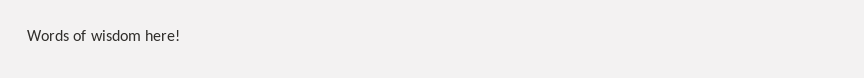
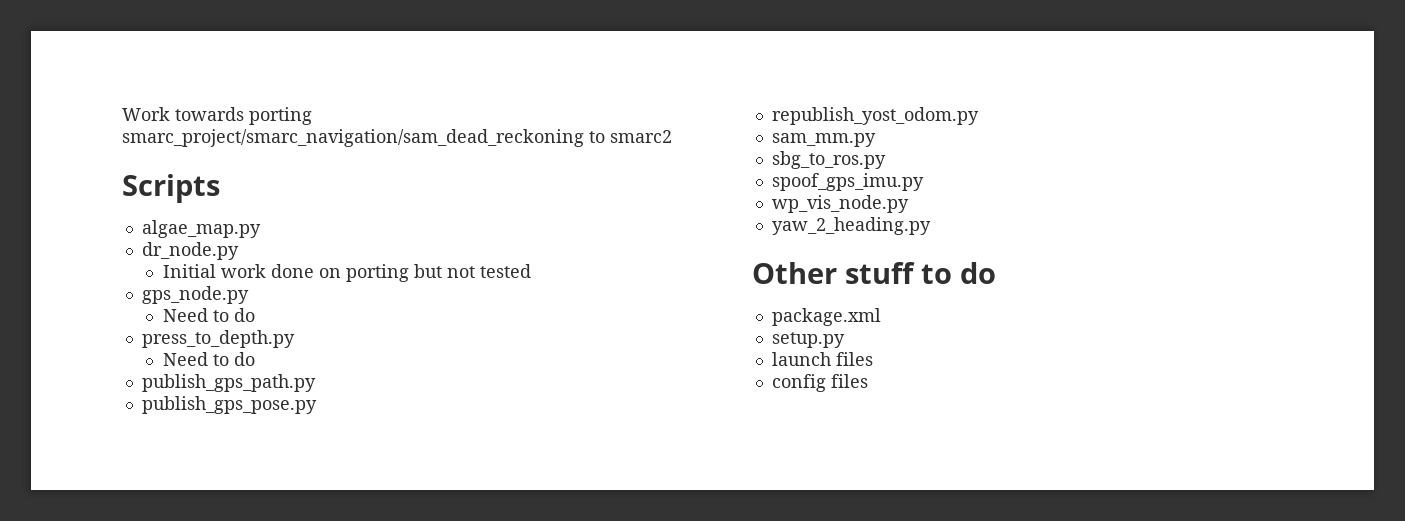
[27,30,180,41] Words of wisdom here! -> [122,107,312,125] [122,129,672,147] [122,174,220,203] [141,220,261,238] [141,242,239,260] [162,264,531,282] [141,286,249,304] [162,308,255,322] [141,330,295,348] [162,352,255,366] [141,374,316,392] [141,396,317,414] [771,107,979,125] [771,133,876,147] [771,151,886,169] [771,173,924,191] [771,195,909,213] [771,217,931,235] [752,262,996,284] [771,308,881,326] [771,332,845,348] [771,352,873,366] [771,374,868,392] Work towards porting smarc_project/smarc_navigation/sam_dead_reckoning to smarc2 // Scripts // algae_map.py // dr_node.py // Initial work done on porting but not tested // gps_node.py // Need to do // press_to_depth.py // Need to do // publish_gps_path.py // publish_gps_pose.py // republish_yost_odom.py // sam_mm.py // sbg_to_ros.py // spoof_gps_imu.py // wp_vis_node.py // yaw_2_heading.py // Other stuff to do // package.xml // setup.py // launch files // config files

